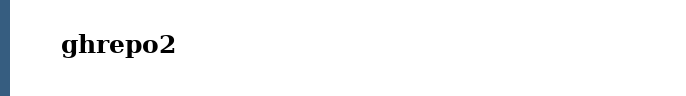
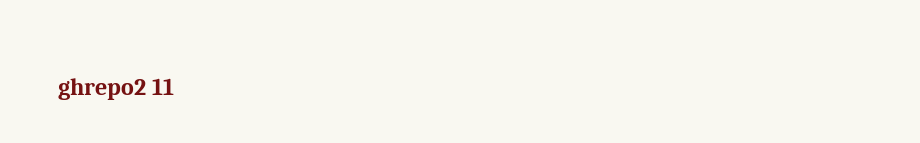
(176, 46) none -> [152,78,175,95] 11

